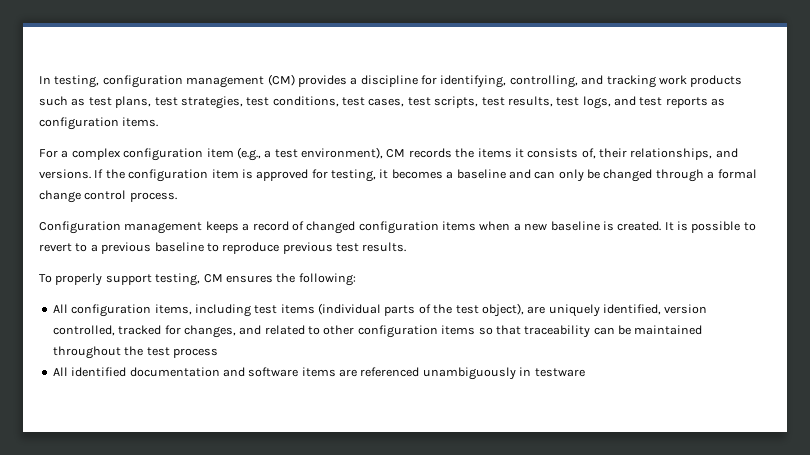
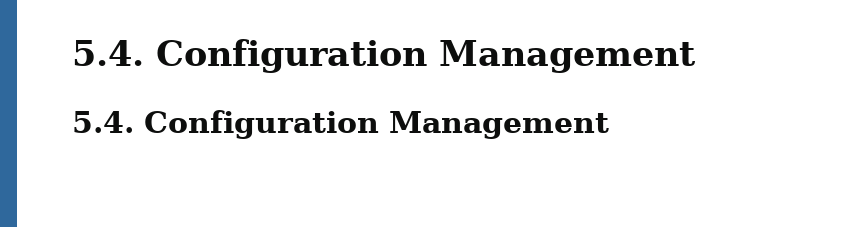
[39,74,743,88] [39,96,726,109] [39,117,159,130] [39,147,738,161] [39,169,757,182] [39,190,177,203] [39,221,756,234] [39,242,407,254] [39,273,356,286] [52,303,708,317] [52,325,703,338] [52,346,218,359] [52,367,585,380] In testing, configuration management (CM) provides a discipline for identifying, controlling, and tracking work products such as test plans, test strategies, test conditions, test cases, test scripts, test results, test logs, and test reports as configuration items. // For a complex configuration item (e.g., a test environment), CM records the items it consists of, their relationships, and versions. If the configuration item is approved for testing, it becomes a baseline and can only be changed through a formal change control process. // Configuration management keeps a record of changed configuration items when a new baseline is created. It is possible to revert to a previous baseline to reproduce previous test results. // To properly support testing, CM ensures the following: // All configuration items, including test items (individual parts of the test object), are uniquely identified, version controlled, tracked for changes, and related to other configuration items so that traceability can be maintained throughout the test process // All identified documentation and software items are referenced unambiguously in testware -> [72,39,695,73] [72,110,609,139] 5.4. Configuration Management // 5.4. Configuration Management

